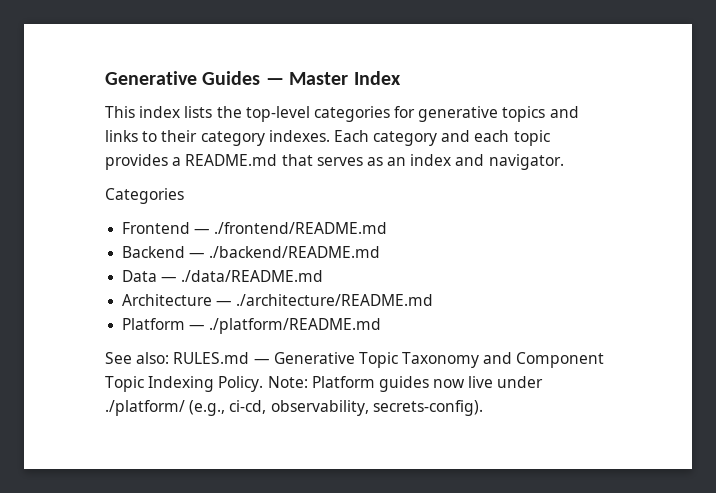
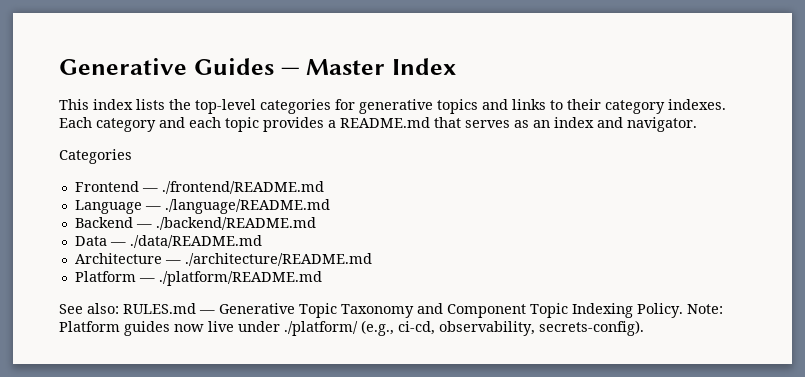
(388, 228) none -> [74,199,330,214] // Language — ./language/README.md

